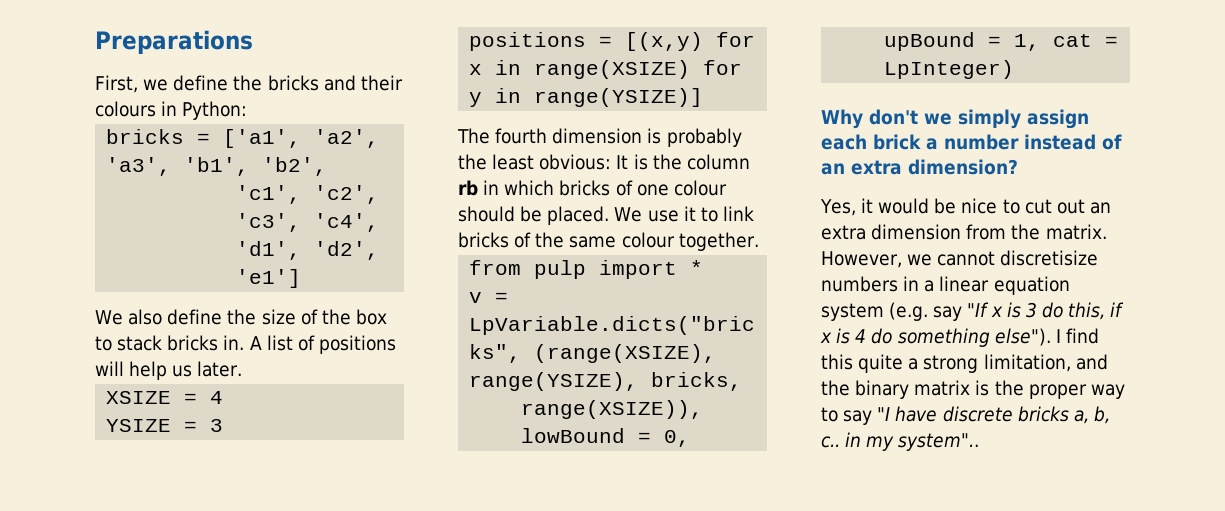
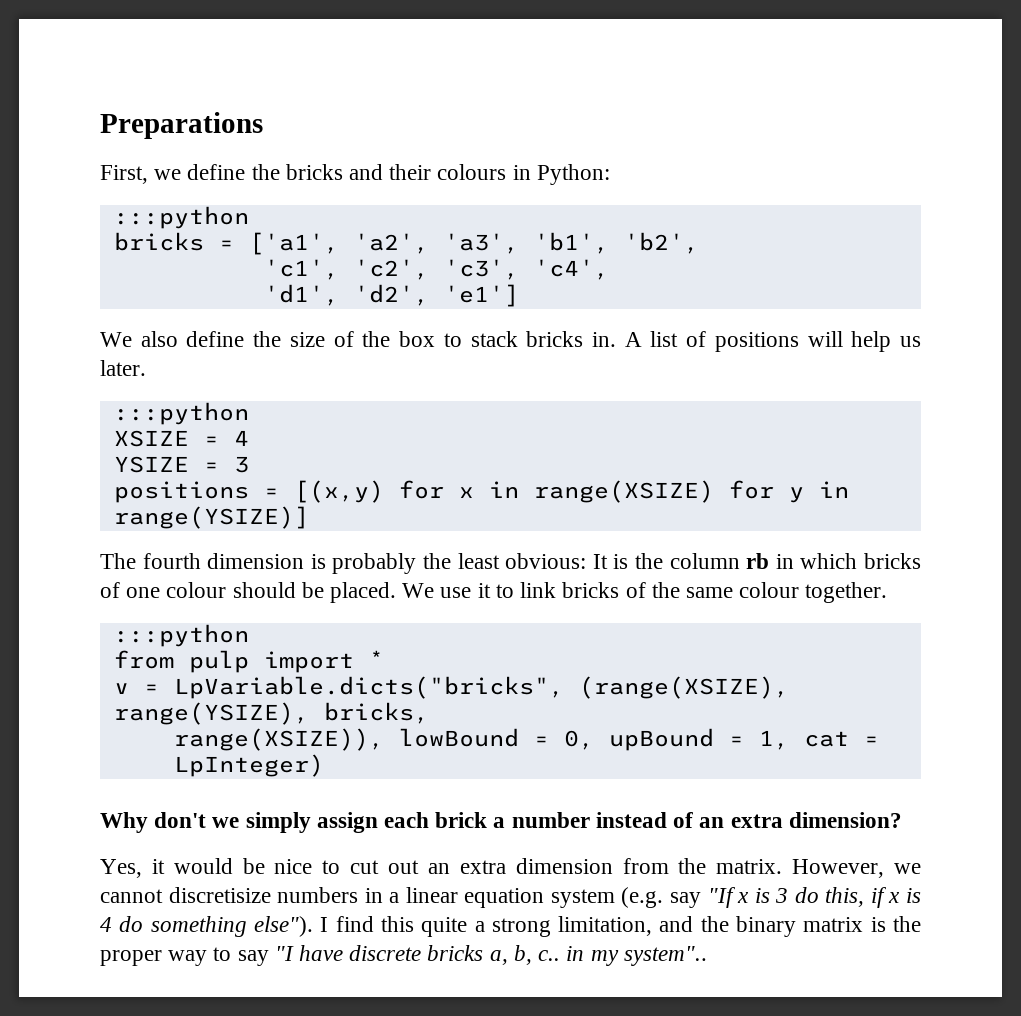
(248, 110) none -> [113,206,249,229] // :::python
(243, 369) none -> [113,402,249,425] // :::python
(759, 241) none -> [113,624,249,647] // :::python

